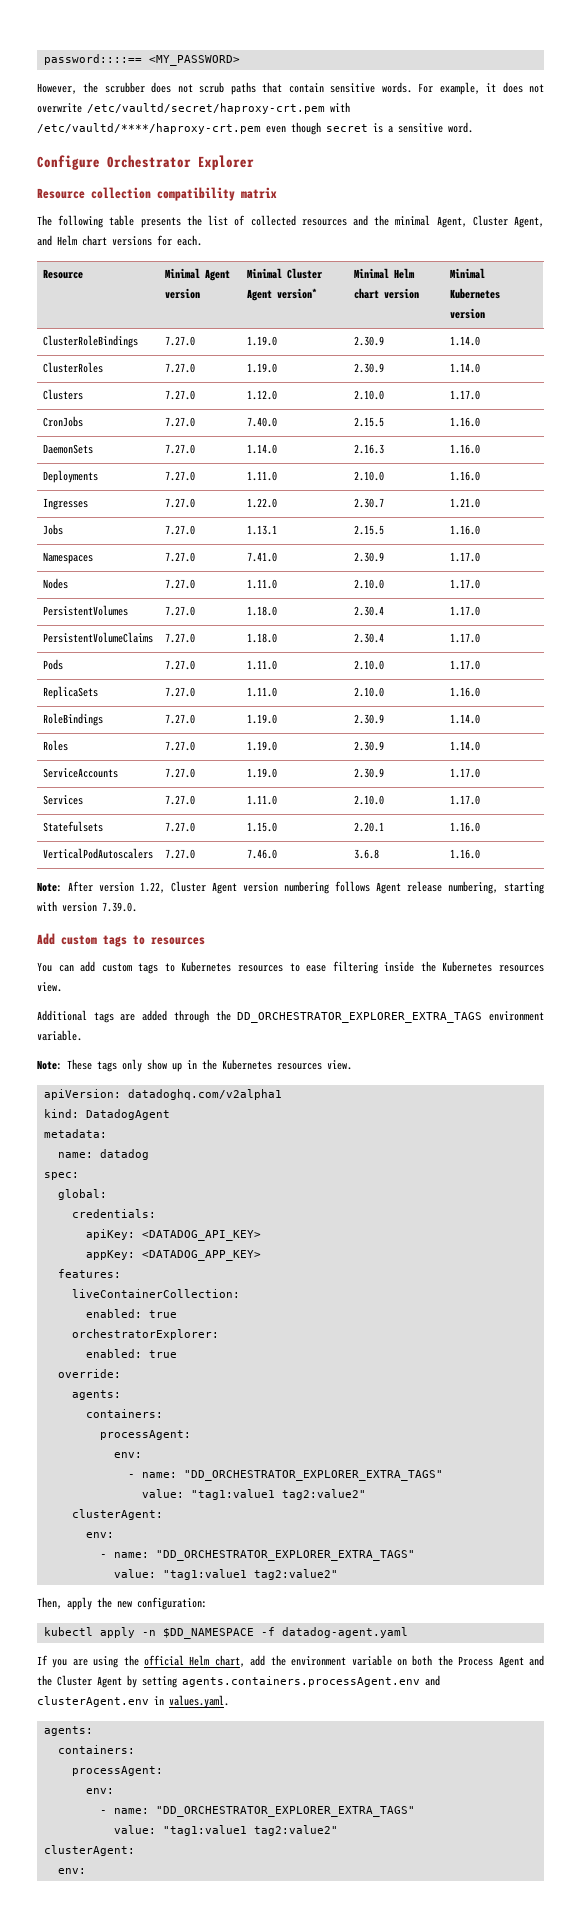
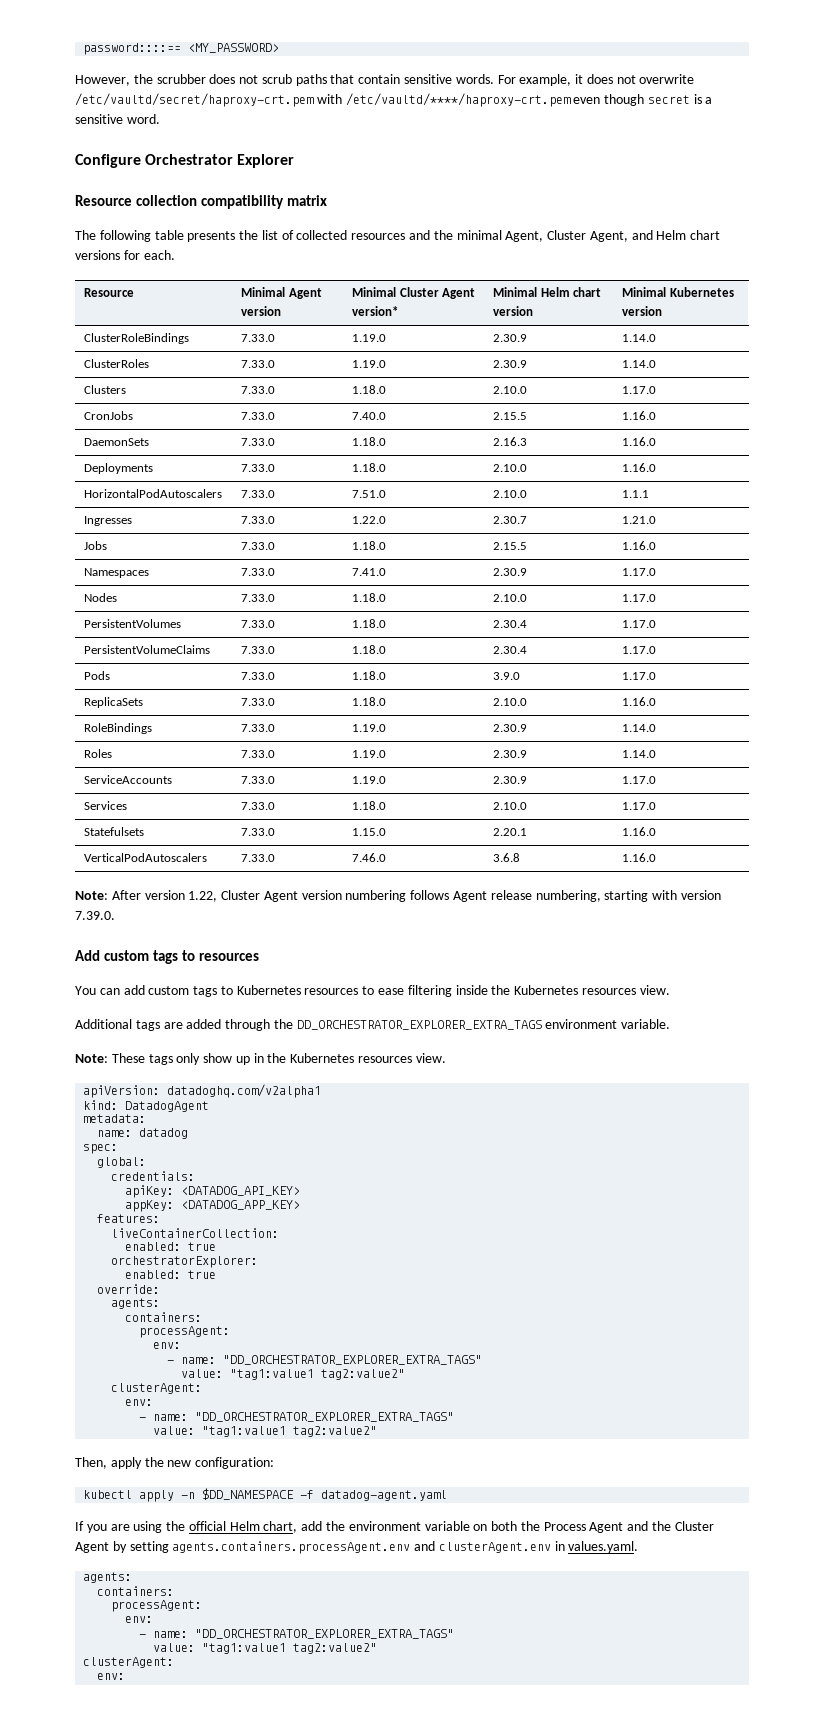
[164,336,195,346] 7.27.0 -> [241,334,276,342] 7.33.0
[164,363,195,373] 7.27.0 -> [241,360,276,368] 7.33.0
[164,390,195,400] [246,390,277,400] 7.27.0 | 1.12.0 -> [241,386,276,394] [352,385,387,394] 7.33.0 | 1.18.0
[164,417,195,427] 7.27.0 -> [241,412,276,420] 7.33.0
[164,444,195,454] [246,444,277,454] 7.27.0 | 1.14.0 -> [241,438,276,446] [352,437,387,446] 7.33.0 | 1.18.0
[164,471,195,481] [246,471,277,481] [353,471,384,481] [449,471,480,481] 7.27.0 | 1.11.0 | 2.10.0 | 1.16.0 -> [241,464,276,472] [352,463,387,472] [493,464,528,472] [622,463,657,472] [84,489,223,498] [241,490,276,498] [352,490,387,498] [493,490,528,498] [622,490,650,498] 7.33.0 | 1.18.0 | 2.10.0 | 1.16.0 // HorizontalPodAutoscalers | 7.33.0 | 7.51.0 | 2.10.0 | 1.1.1
[164,498,195,508] 7.27.0 -> [241,516,276,524] 7.33.0
[164,525,195,535] [246,525,277,535] 7.27.0 | 1.13.1 -> [241,542,276,550] [352,541,387,550] 7.33.0 | 1.18.0
[164,552,195,562] 7.27.0 -> [241,568,276,576] 7.33.0
[164,579,195,589] [246,579,277,589] 7.27.0 | 1.11.0 -> [241,594,276,602] [352,593,387,602] 7.33.0 | 1.18.0
[164,606,195,616] 7.27.0 -> [241,620,276,628] 7.33.0
[164,633,195,643] 7.27.0 -> [241,646,276,654] 7.33.0
[164,660,195,670] [246,660,277,670] [353,660,384,670] 7.27.0 | 1.11.0 | 2.10.0 -> [241,672,276,680] [352,671,387,680] [493,672,521,680] 7.33.0 | 1.18.0 | 3.9.0
[164,687,195,697] [246,687,277,697] 7.27.0 | 1.11.0 -> [241,698,276,706] [352,697,387,706] 7.33.0 | 1.18.0
[164,714,195,724] 7.27.0 -> [241,724,276,732] 7.33.0
[164,741,195,751] 7.27.0 -> [241,750,276,758] 7.33.0
[164,768,195,778] 7.27.0 -> [241,776,276,784] 7.33.0
[164,795,195,805] [246,795,277,805] 7.27.0 | 1.11.0 -> [241,802,276,810] [352,801,387,810] 7.33.0 | 1.18.0
[164,822,195,832] 7.27.0 -> [241,828,276,836] 7.33.0
[164,849,195,859] 7.27.0 -> [241,854,276,862] 7.33.0

